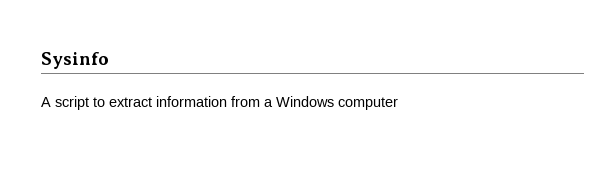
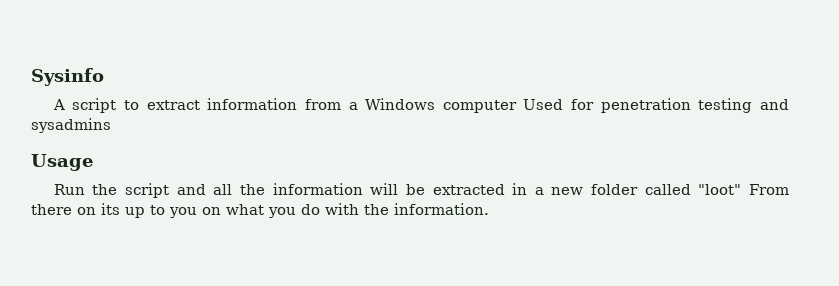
(398, 103) none -> [523,98,790,113] [31,118,111,133] [31,154,93,171] [53,183,789,198] [31,203,489,218] Used for penetration testing and sysadmins // Usage // Run the script and all the information will be extracted in a new folder called "loot" From there on its up to you on what you do with the information.

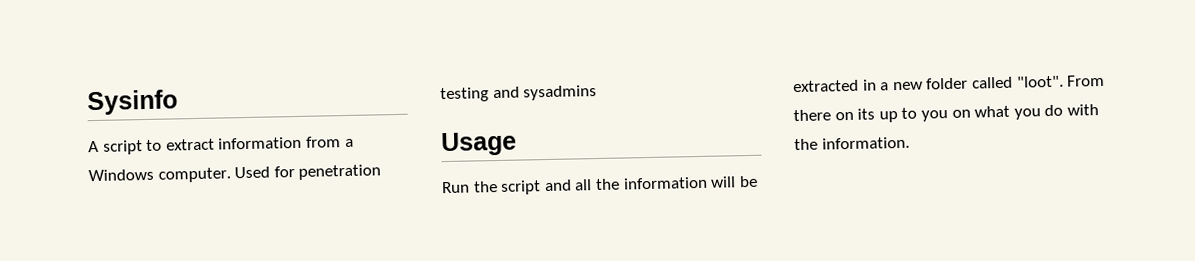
[442,100,517,113] computer -> [157,167,231,183] computer.
[698,184,742,195] "loot" -> [1016,75,1064,88] "loot".

